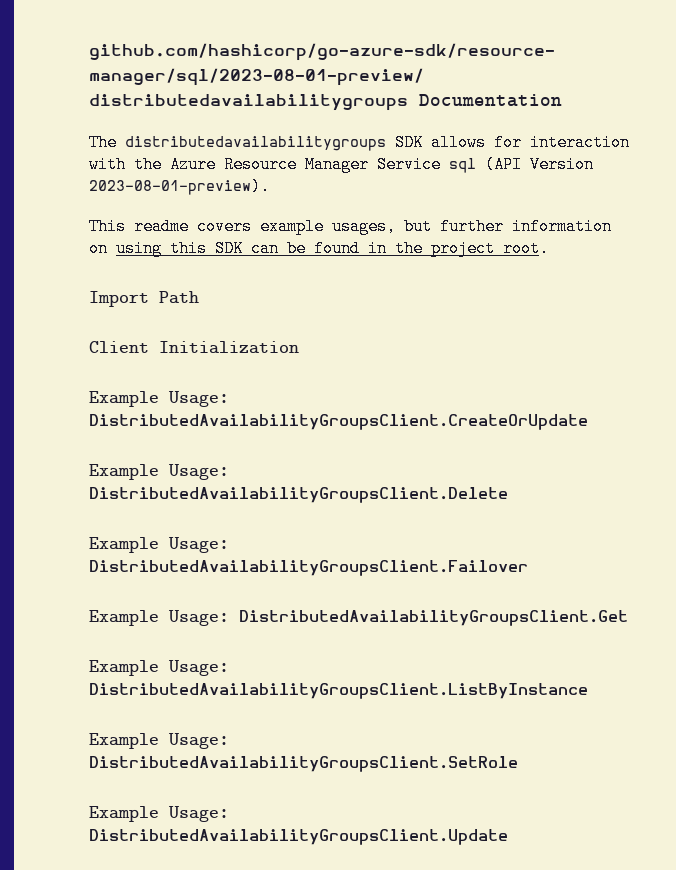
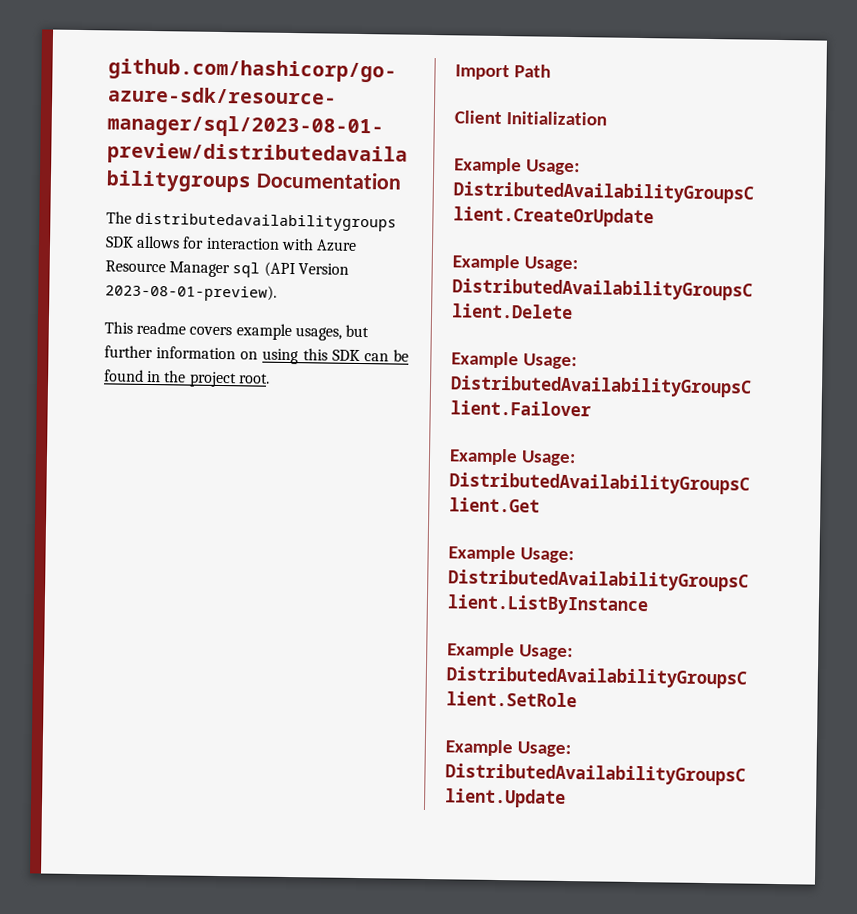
[134,156,162,173] the -> (314, 244) none
[377,156,441,173] Service -> (231, 269) none

